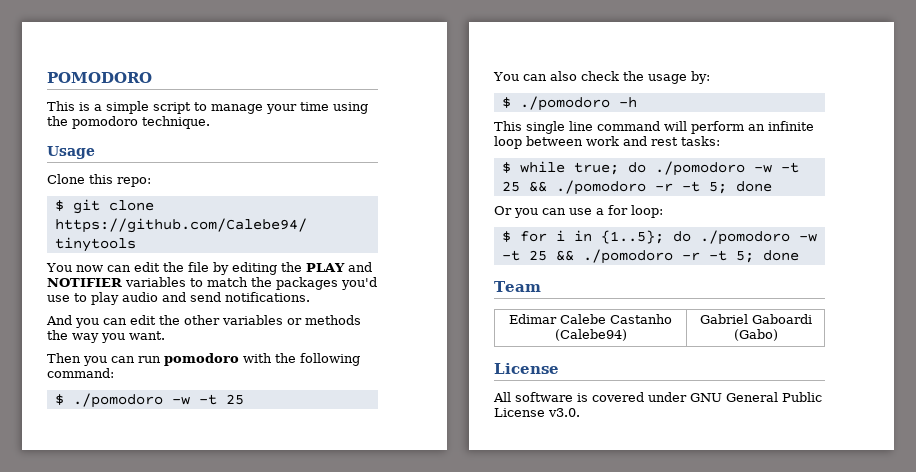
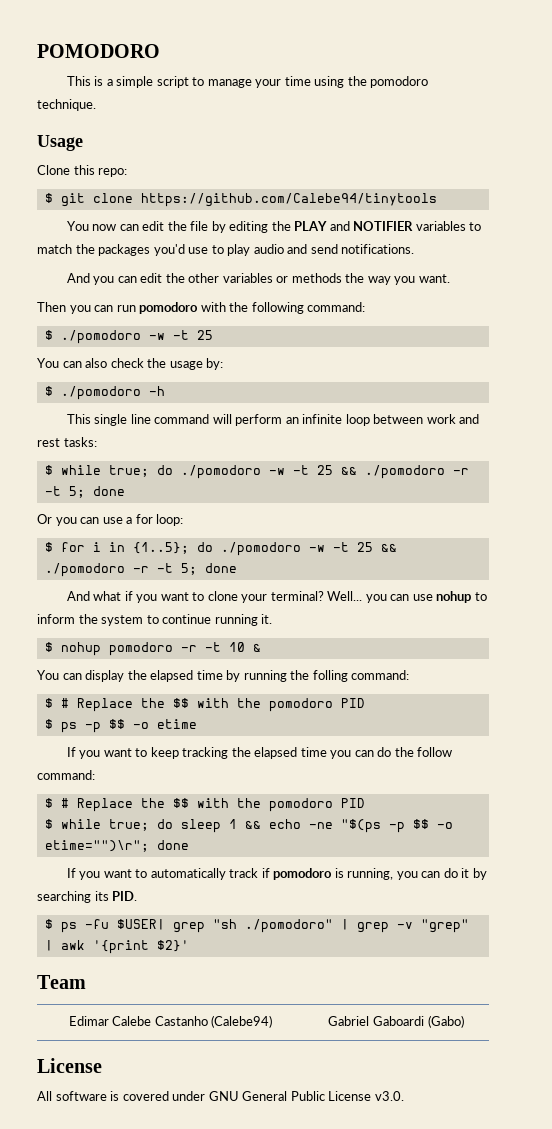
(799, 255) none -> [66,591,487,603] [37,614,273,626] [44,642,261,656] [37,670,410,682] [44,698,365,712] [44,719,197,733] [66,747,453,759] [37,770,95,780] [44,798,365,812] [44,819,453,833] [44,840,189,852] [66,868,487,880] [37,891,138,903] [44,919,469,933] [44,940,189,954] // And what if you want to clone your terminal? Well... you can use nohup to inform the system to continue running it. // $ nohup pomodoro -r -t 10 & // You can display the elapsed time by running the folling command: // $ # Replace the $$ with the pomodoro PID // $ ps -p $$ -o etime // If you want to keep tracking the elapsed time you can do the follow command: // $ # Replace the $$ with the pomodoro PID // $ while true; do sleep 1 && echo -ne "$(ps -p $$ -o etime="")\r"; done // If you want to automatically track if pomodoro is running, you can do it by searching its PID. // $ ps -fu $USER| grep "sh ./pomodoro" | grep -v "grep" | awk '{print $2}'

